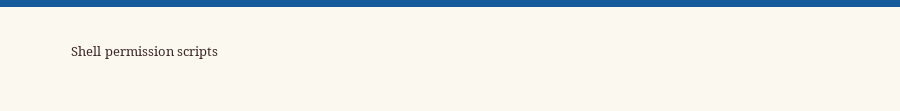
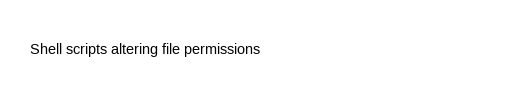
[104,46,219,59] permission scripts -> [66,43,260,57] scripts altering file permissions

